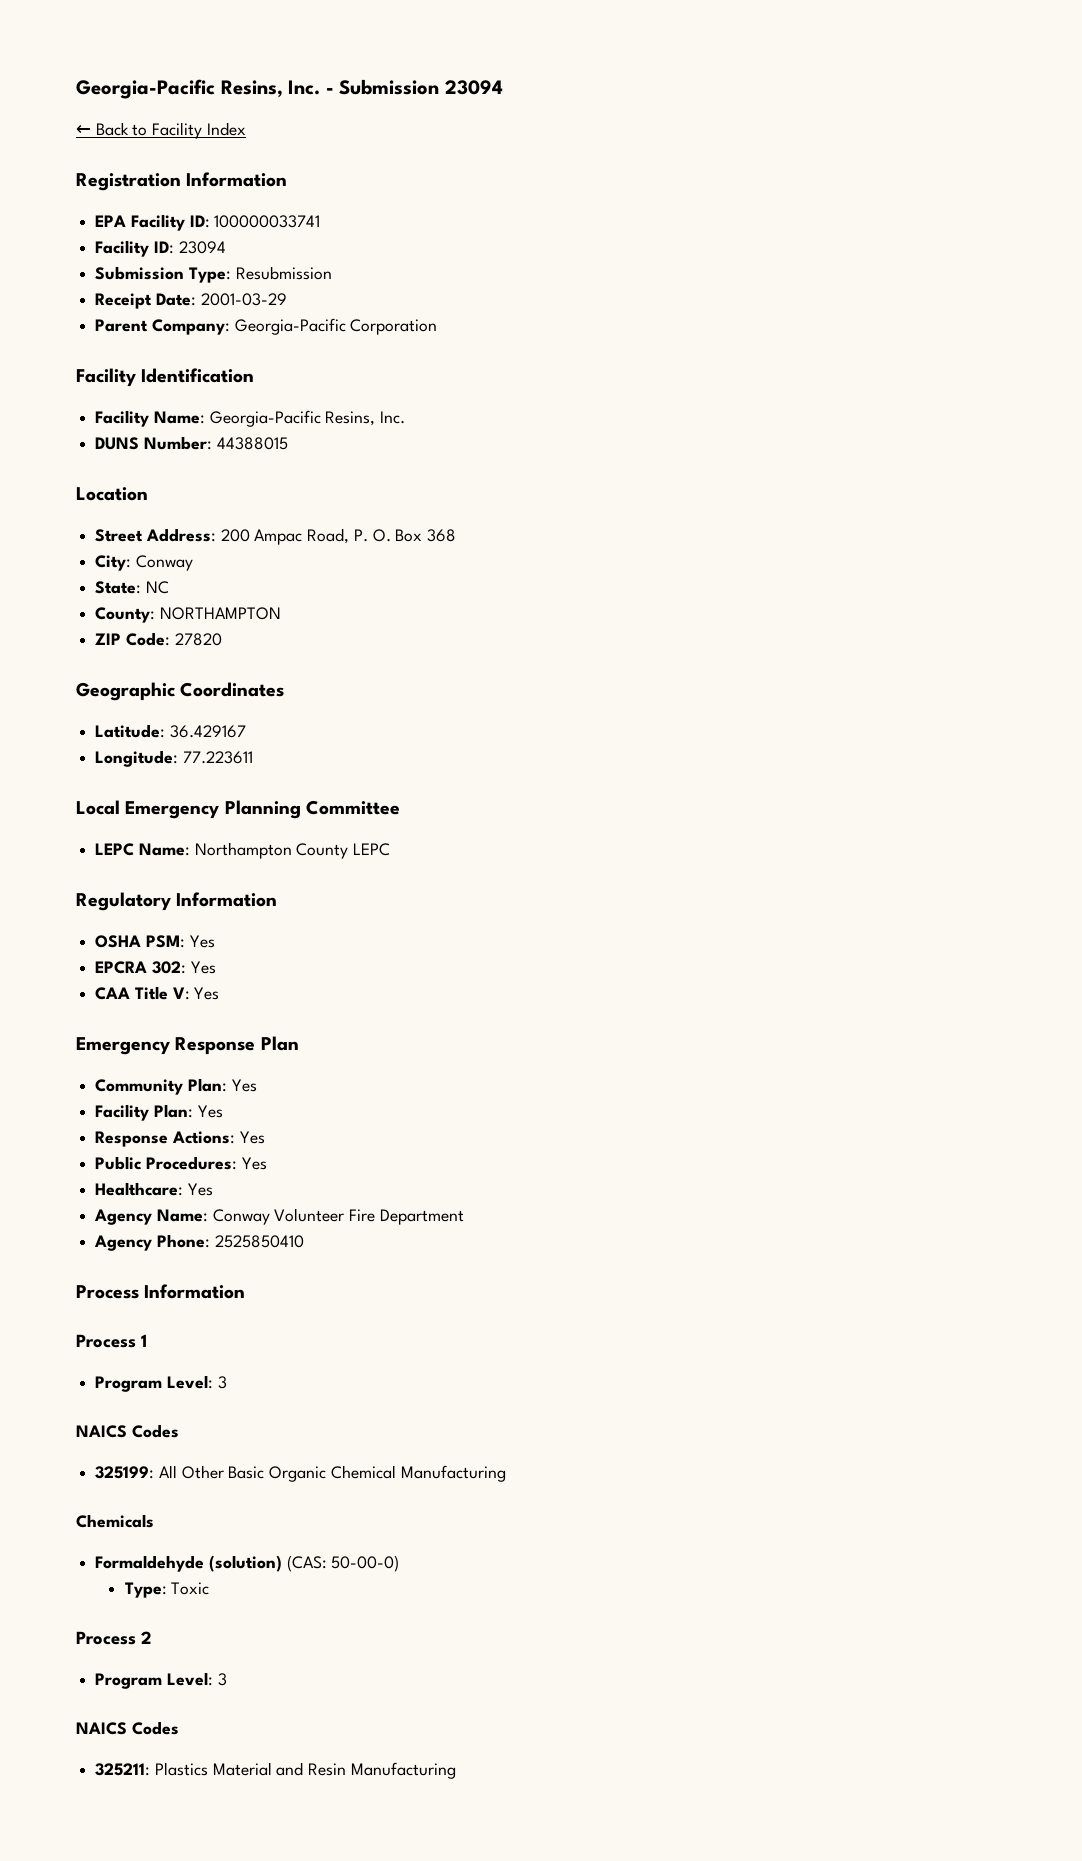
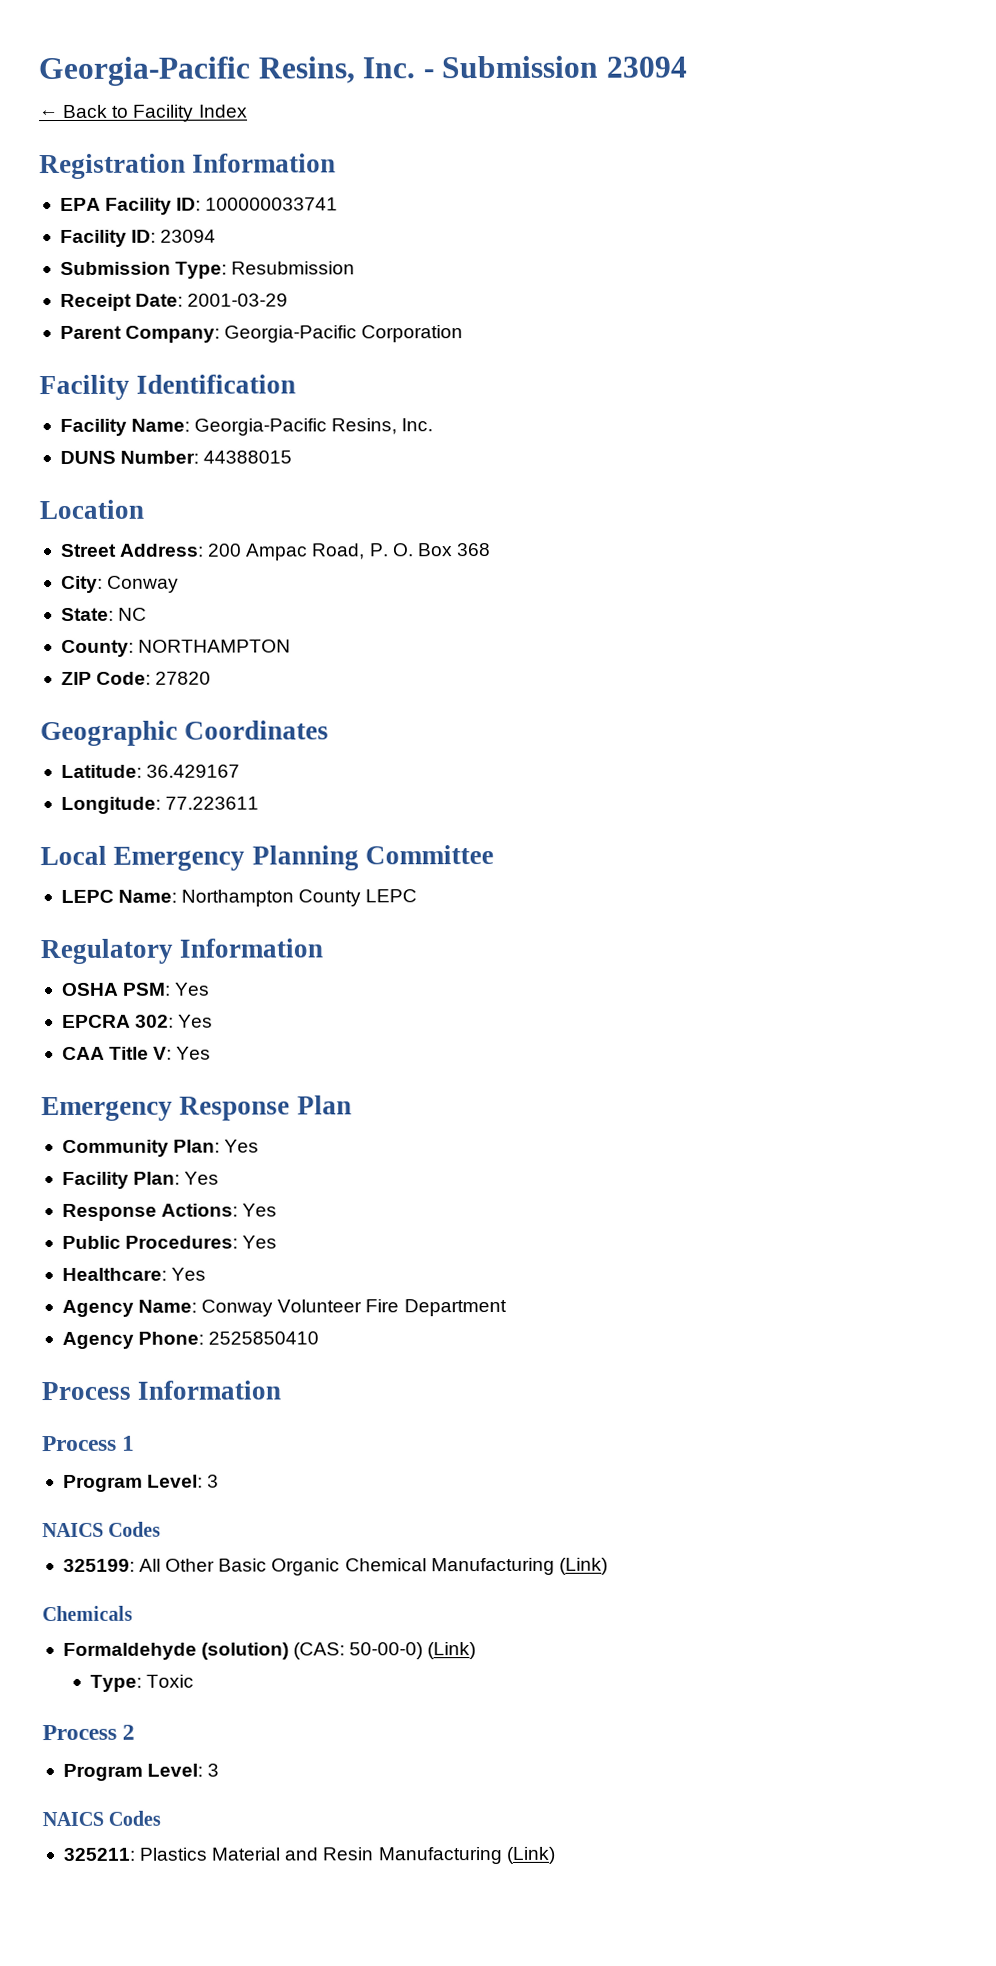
(506, 1473) none -> [558,1557,608,1575] (Link)
(400, 1563) none -> [427,1642,477,1660] (Link)
(456, 1770) none -> [505,1846,555,1864] (Link)

